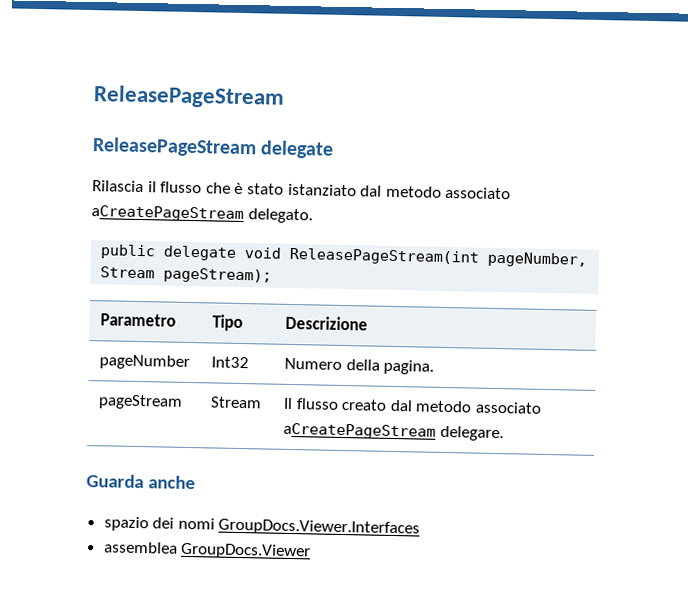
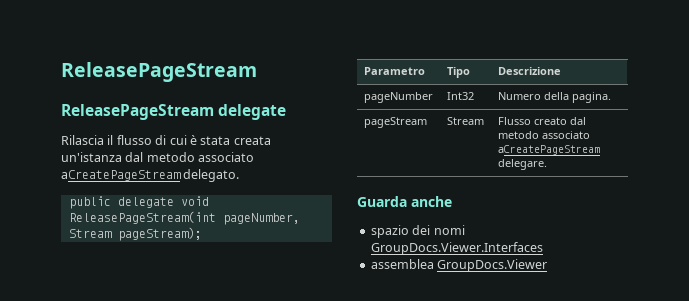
[205,182,357,197] che è stato istanziato -> [155,135,271,145] [61,152,122,162] di cui è stata creata un'istanza
[282,397,339,410] Il flusso -> [497,117,531,125] Flusso

